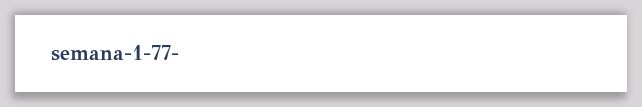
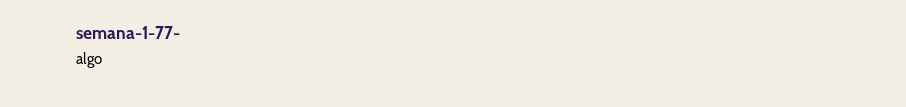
(179, 53) none -> [76,52,102,68] // algo

